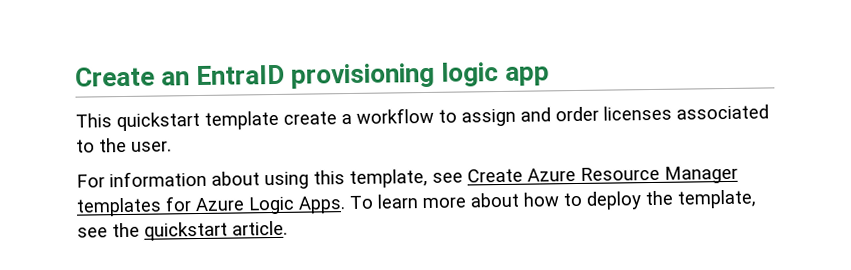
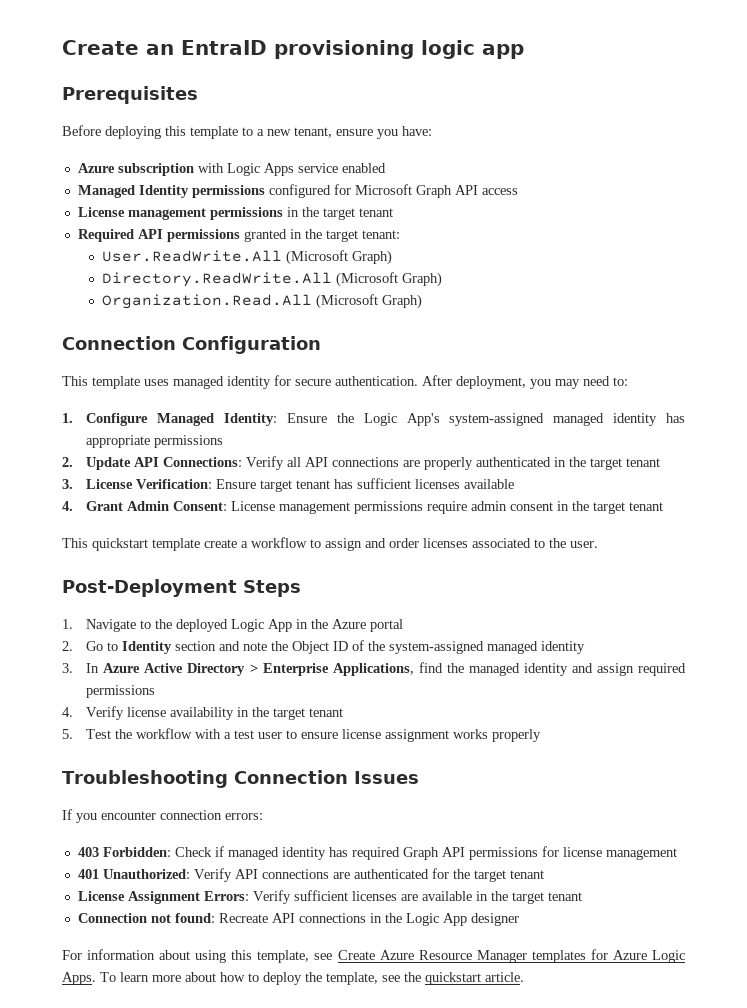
(551, 76) none -> [62,86,198,104] [62,125,432,139] [77,163,386,176] [77,184,518,198] [77,207,393,220] [77,229,400,242] [102,250,393,265] [102,272,443,287] [102,294,423,309] [62,336,321,354] [62,375,628,389] [62,413,685,426] [86,435,224,448] [62,456,661,470] [62,478,515,492] [62,501,664,514] // Prerequisites // Before deploying this template to a new tenant, ensure you have: // Azure subscription with Logic Apps service enabled // Managed Identity permissions configured for Microsoft Graph API access // License management permissions in the target tenant // Required API permissions granted in the target tenant: // User.ReadWrite.All (Microsoft Graph) // Directory.ReadWrite.All (Microsoft Graph) // Organization.Read.All (Microsoft Graph) // Connection Configuration // This template uses managed identity for secure authentication. After deployment, you may need to: // 1. Configure Managed Identity: Ensure the Logic App's system-assigned managed identity has appropriate permissions // 2. Update API Connections: Verify all API connections are properly authenticated in the target tenant // 3. License Verification: Ensure target tenant has sufficient licenses available // 4. Grant Admin Consent: License management permissions require admin consent in the target tenant
(172, 146) none -> [62,579,301,597] [62,619,404,632] [62,640,586,654] [62,662,686,676] [86,685,156,698] [62,706,344,720] [62,728,542,742] [62,770,419,788] [62,809,263,823] [77,846,677,860] [77,868,544,882] [77,890,582,904] [77,913,519,926] // Post-Deployment Steps // 1. Navigate to the deployed Logic App in the Azure portal // 2. Go to Identity section and note the Object ID of the system-assigned managed identity // 3. In Azure Active Directory > Enterprise Applications, find the managed identity and assign required permissions // 4. Verify license availability in the target tenant // 5. Test the workflow with a test user to ensure license assignment works properly // Troubleshooting Connection Issues // If you encounter connection errors: // 403 Forbidden: Check if managed identity has required Graph API permissions for license management // 401 Unauthorized: Verify API connections are authenticated for the target tenant // License Assignment Errors: Verify sufficient licenses are available in the target tenant // Connection not found: Recreate API connections in the Logic App designer

